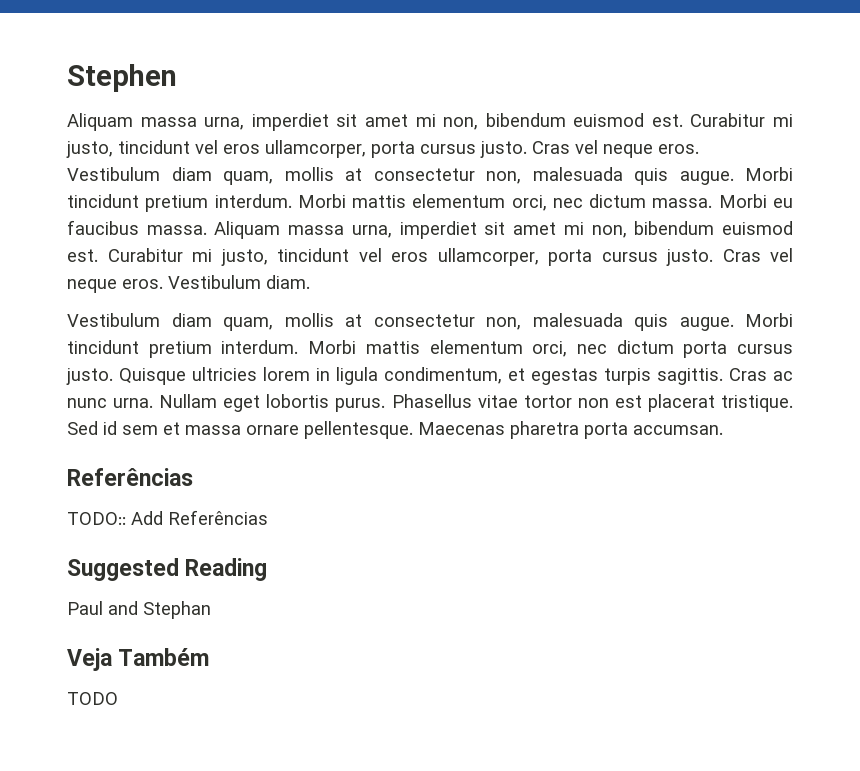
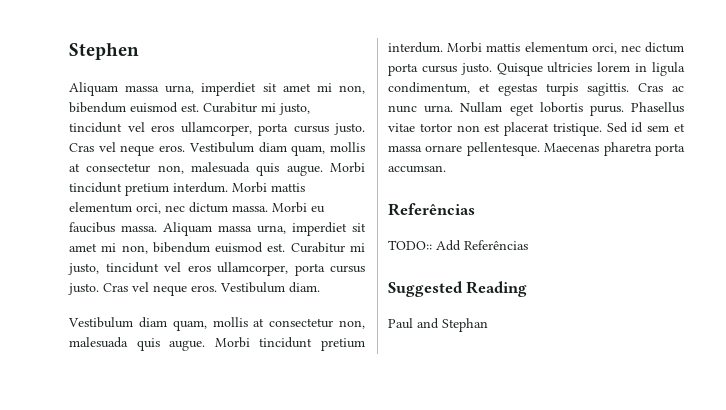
[67,648,210,671] [67,692,118,705] // Veja Também // TODO -> (488, 325) none

